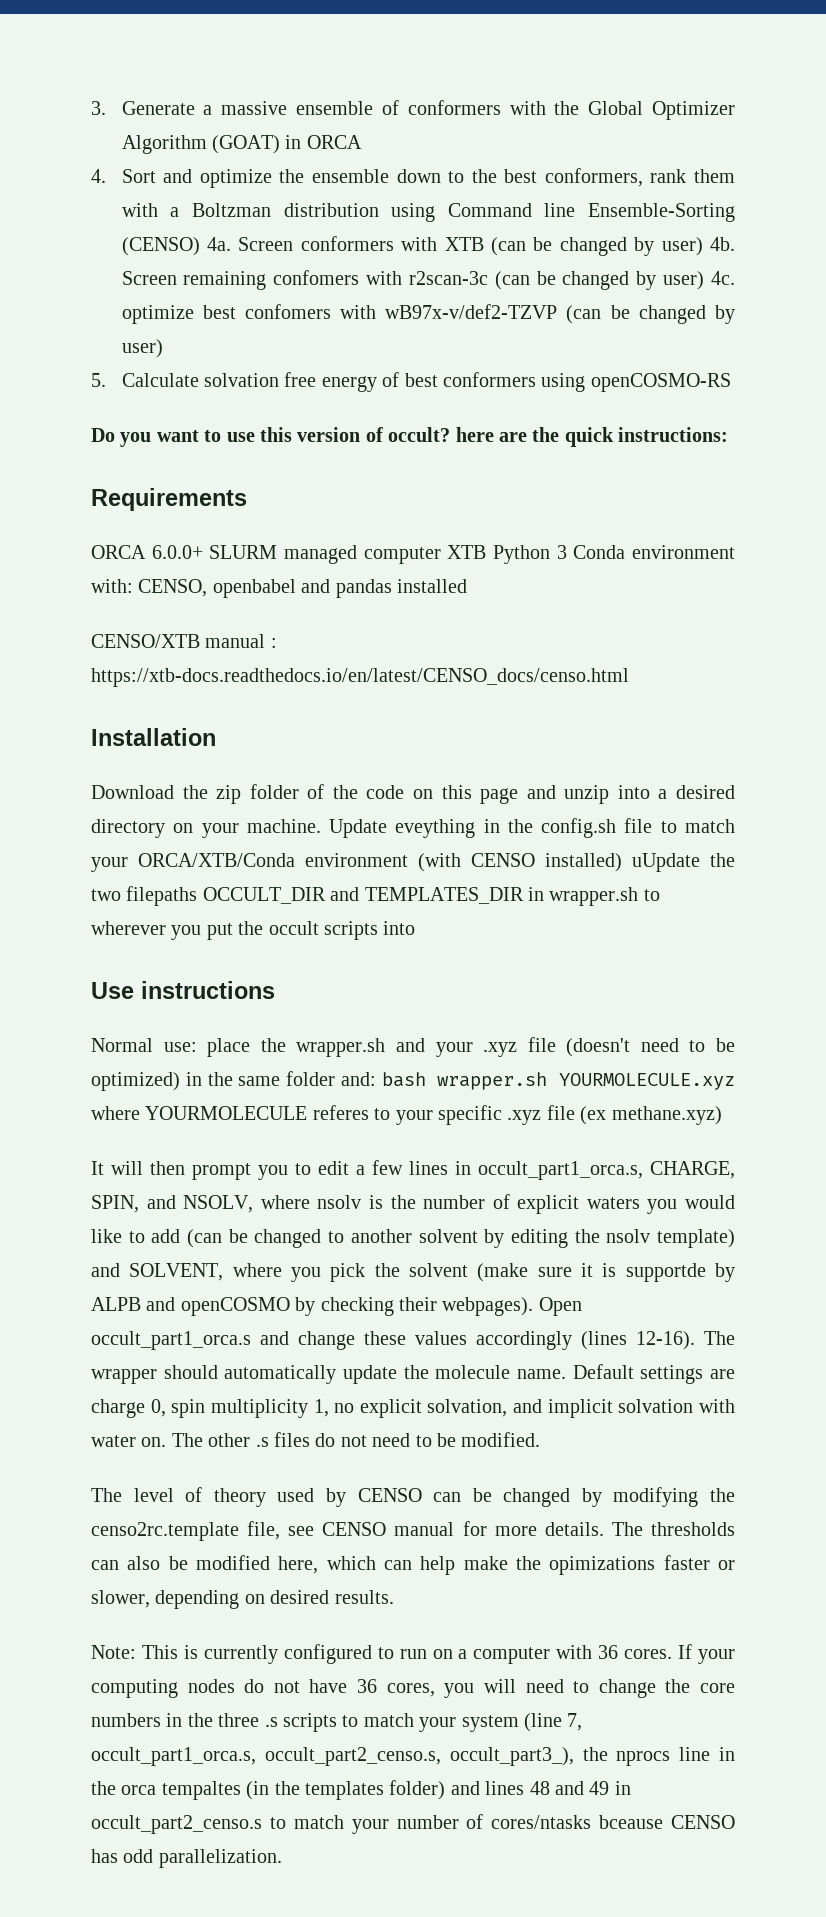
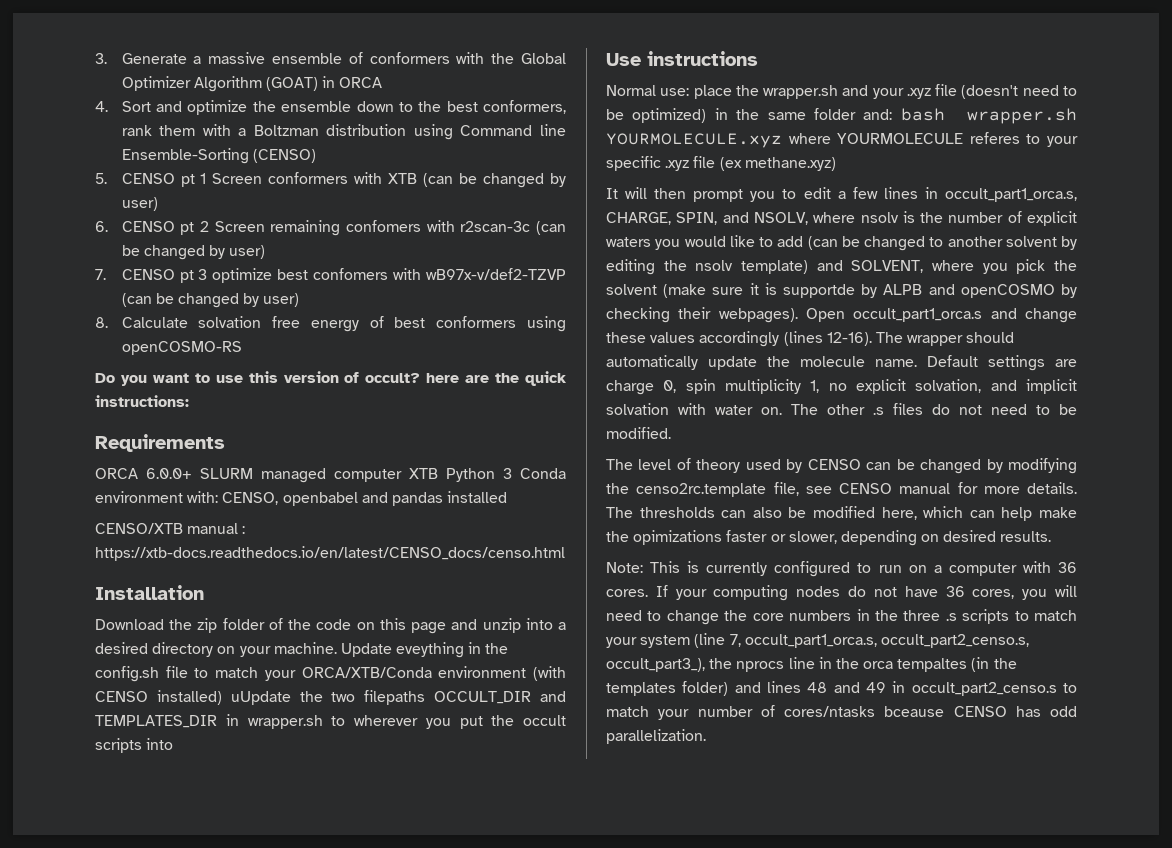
[207,237,232,251] 4a. -> [95,173,207,187] // 5. CENSO pt 1
[710,237,735,251] 4b. -> [95,221,209,235] // 6. CENSO pt 2
[711,271,736,285] 4c. -> [95,269,208,283] // 7. CENSO pt 3
[91,373,106,387] 5. -> [95,317,108,328] 8.

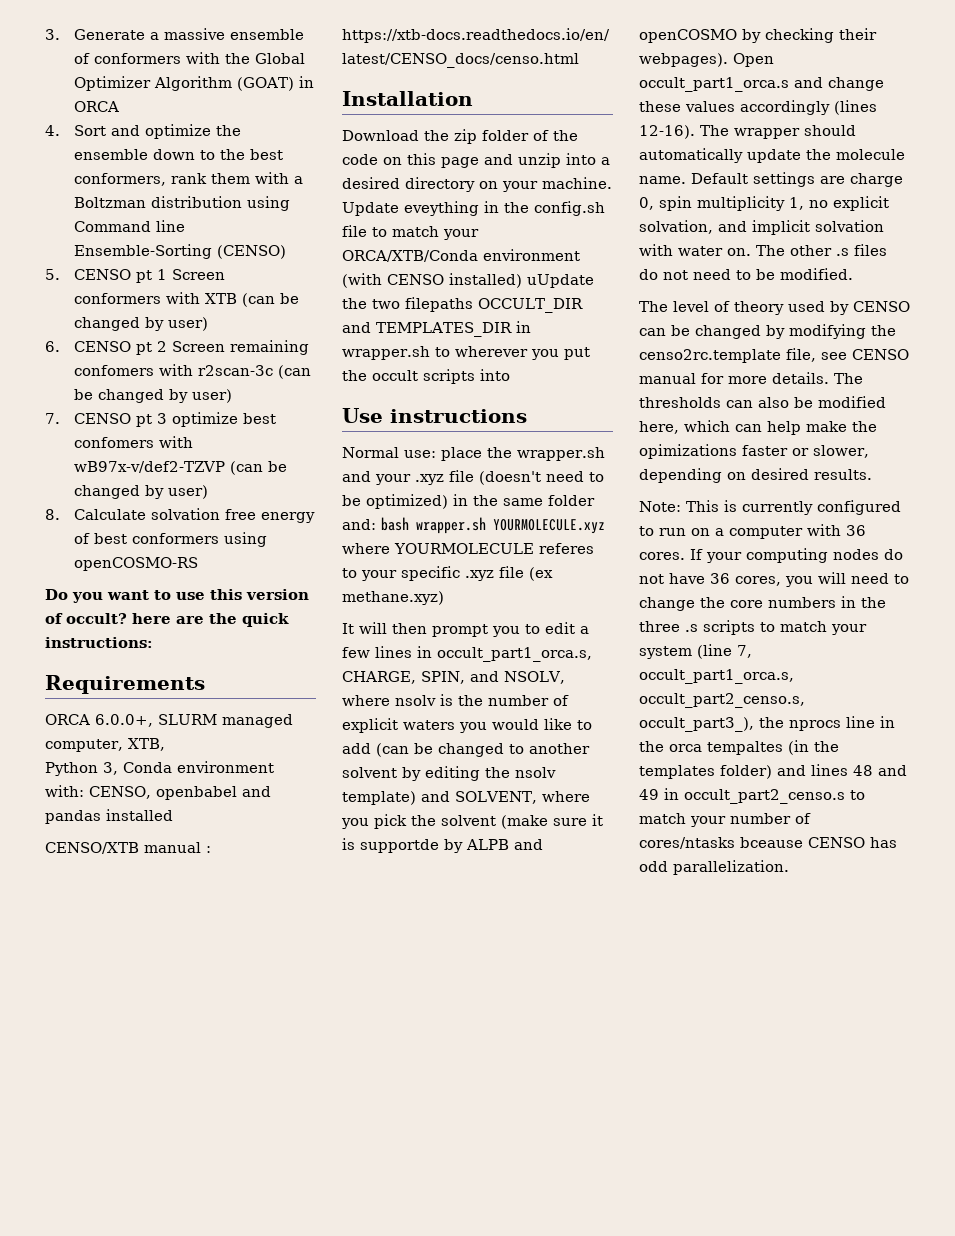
[146,468,192,479] 6.0.0+ -> [95,714,153,727] 6.0.0+,
[334,468,512,482] computer XTB Python 3 -> [45,738,165,752] [45,762,118,776] computer, XTB, // Python 3,

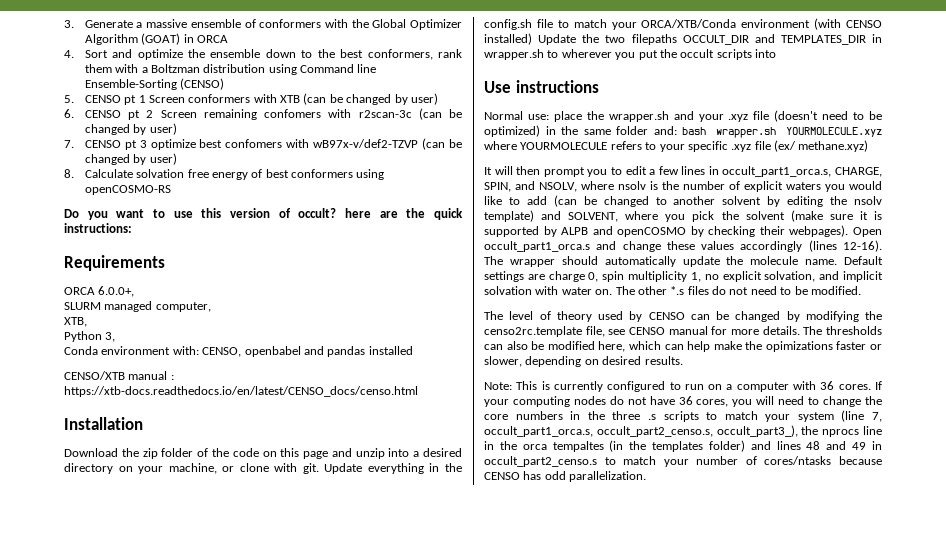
(153, 720) none -> (135, 291) //
(123, 745) none -> (211, 307) //
(118, 768) none -> (116, 337) //
[542,177,612,189] [342,201,479,216] machine. Update eveything -> [168,463,424,474] machine, or clone with git. Update everything
[527,274,594,288] uUpdate -> [538,34,577,45] Update
[539,543,594,554] referes -> [610,141,642,150] refers
[529,567,553,581] (ex -> [774,140,796,152] (ex/
[360,839,439,853] supportde -> [484,226,539,237] supported
[836,248,849,256] .s -> [670,286,685,295] *.s
[740,837,803,848] bceause -> [839,456,882,465] because

